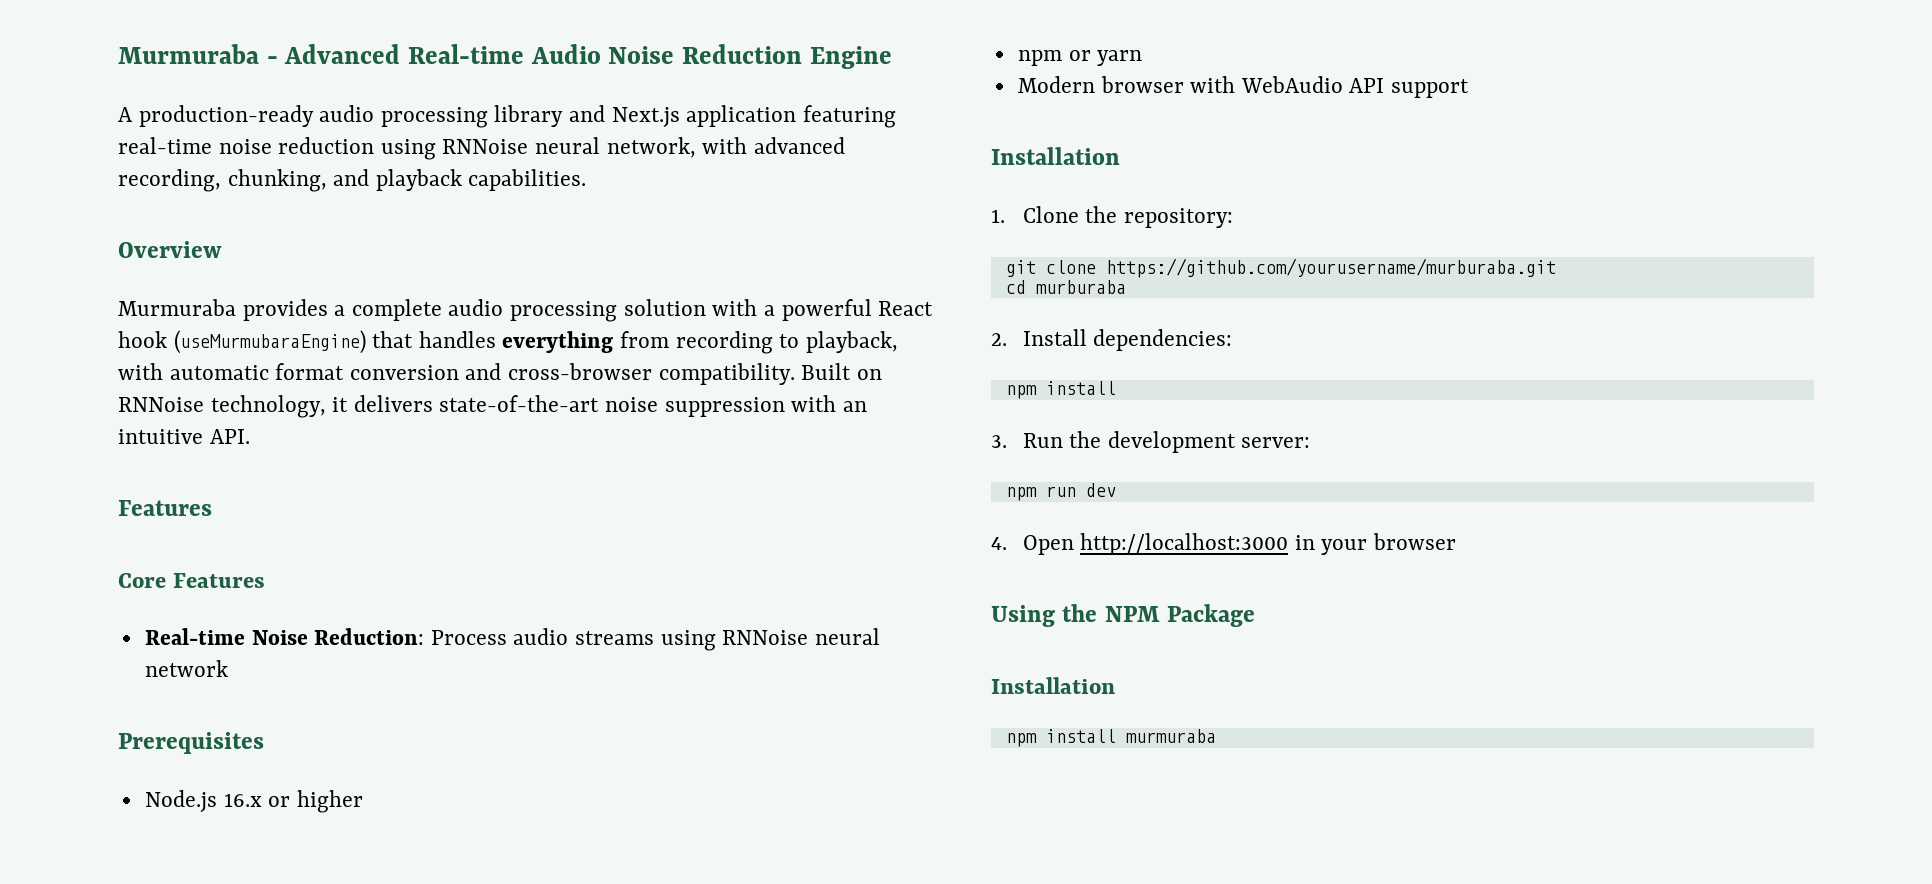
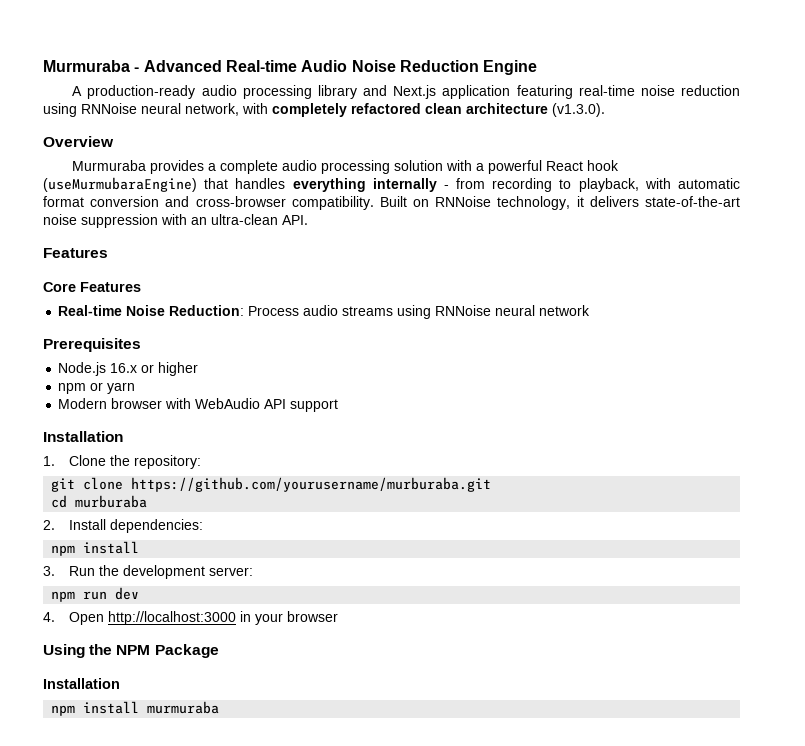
[753,137,845,154] [118,169,587,192] advanced recording, chunking, and playback capabilities. -> [272,103,605,117] completely refactored clean architecture (v1.3.0).
(614, 342) none -> [372,178,449,192] internally -
[118,429,203,444] intuitive -> [211,214,278,225] ultra-clean

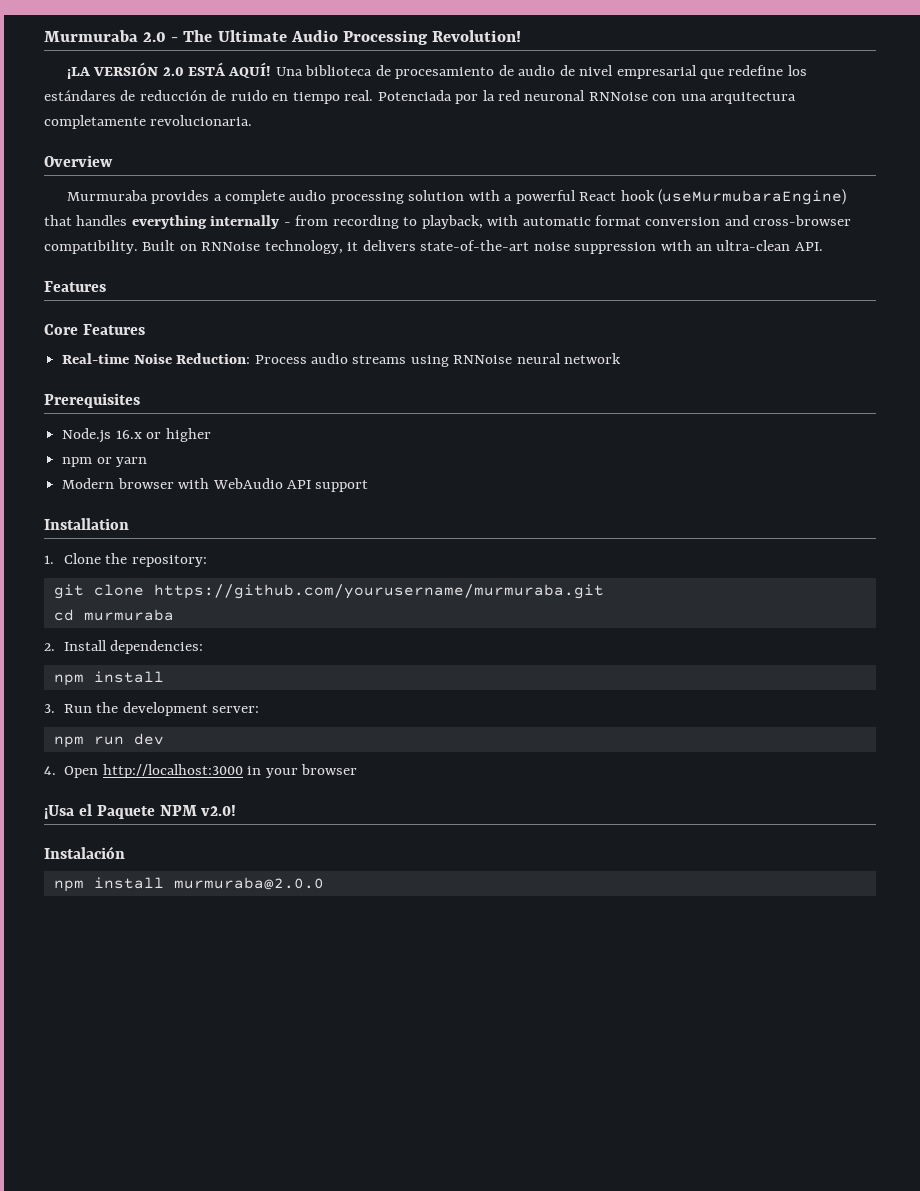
[43,60,538,75] [72,85,741,99] [43,103,605,117] Murmuraba - Advanced Real-time Audio Noise Reduction Engine // A production-ready audio processing library and Next.js application featuring real-time noise reduction using RNNoise neural network, with completely refactored clean architecture (v1.3.0). -> [44,30,521,45] [66,62,807,79] [44,90,797,104] [44,115,253,129] Murmuraba 2.0 - The Ultimate Audio Processing Revolution! // ¡LA VERSIÓN 2.0 ESTÁ AQUÍ! Una biblioteca de procesamiento de audio de nivel empresarial que redefine los estándares de reducción de ruido en tiempo real. Potenciada por la red neuronal RNNoise con una arquitectura completamente revolucionaria.
[131,477,492,492] https://github.com/yourusername/murburaba.git -> [153,584,604,599] https://github.com/yourusername/murmuraba.git
[75,495,148,508] murburaba -> [83,609,174,621] murmuraba
[43,644,219,658] [43,678,120,689] [51,701,220,716] Using the NPM Package // Installation // npm install murmuraba -> [44,804,237,819] [44,846,125,859] [53,877,324,892] ¡Usa el Paquete NPM v2.0! // Instalación // npm install murmuraba@2.0.0

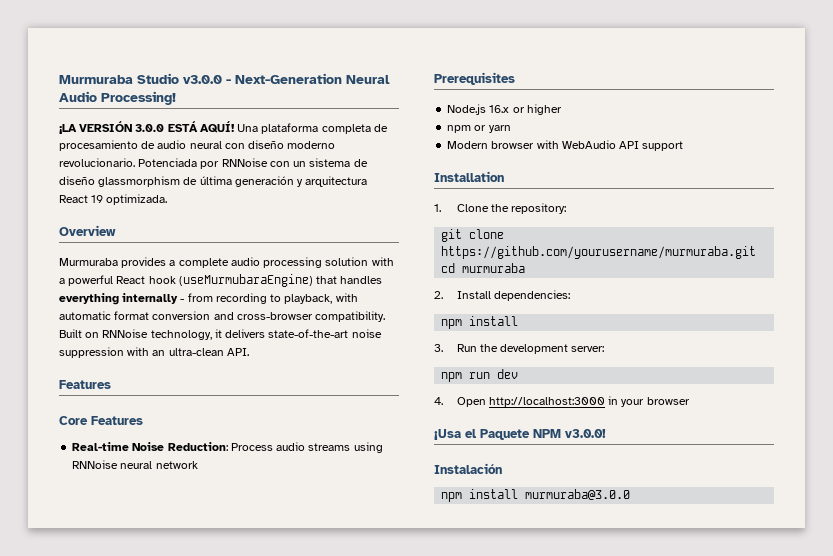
[44,30,521,45] Murmuraba 2.0 - The Ultimate Audio Processing Revolution! -> [59,73,390,84] [59,91,176,105] Murmuraba Studio v3.0.0 - Next-Generation Neural Audio Processing!
[162,67,184,76] 2.0 -> [135,124,165,132] 3.0.0
[305,65,373,76] biblioteca -> [261,123,371,134] plataforma completa
[559,65,807,79] [44,90,797,104] [44,115,253,129] de nivel empresarial que redefine los estándares de reducción de ruido en tiempo real. Potenciada por la red neuronal RNNoise con una arquitectura completamente revolucionaria. -> [189,140,336,149] [59,158,368,169] [59,176,368,187] [59,194,168,205] neural con diseño moderno revolucionario. Potenciada por RNNoise con un sistema de diseño glassmorphism de última generación y arquitectura React 19 optimizada.
[201,805,237,816] v2.0! -> [565,429,606,438] v3.0.0!
[173,877,324,890] murmuraba@2.0.0 -> [525,489,631,500] murmuraba@3.0.0

